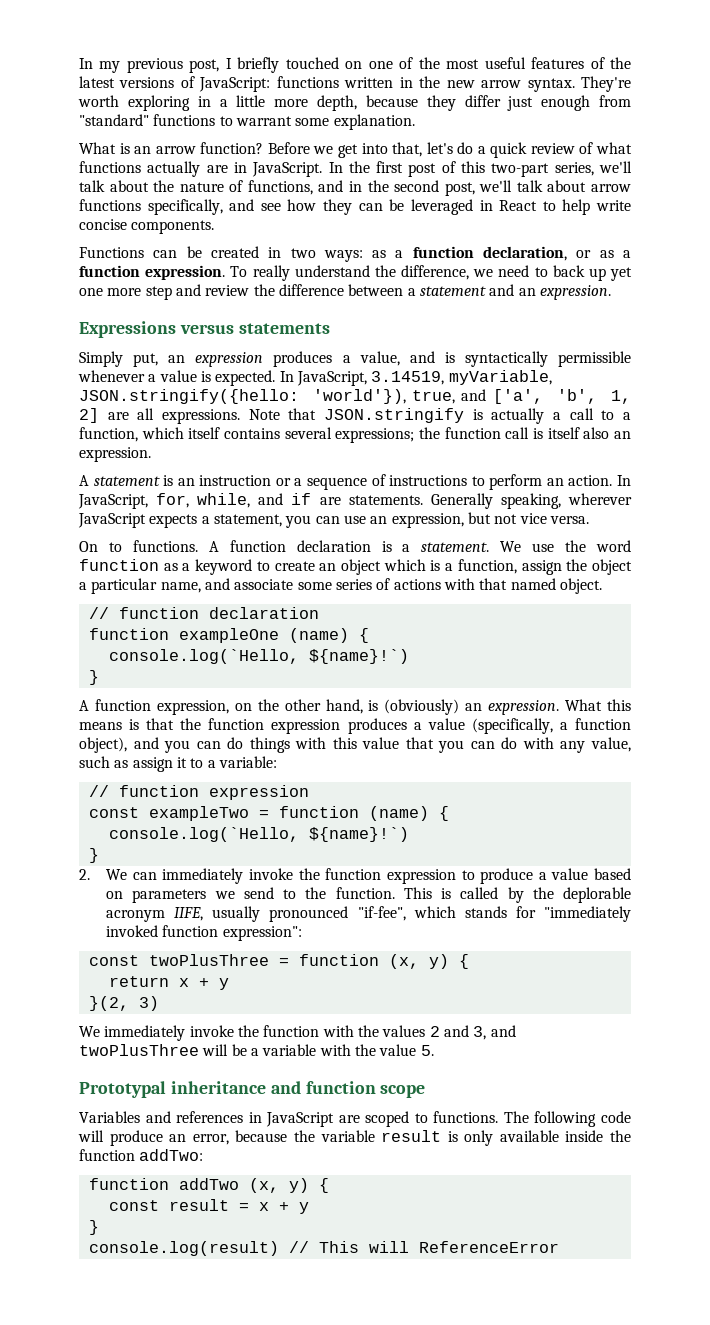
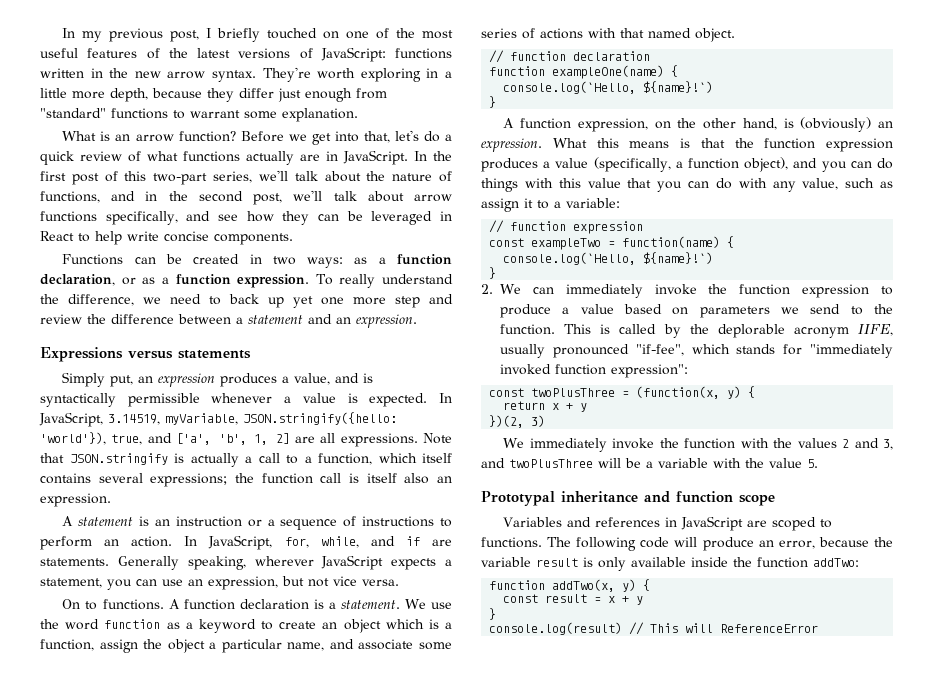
[178,628,349,643] exampleOne (name) -> [552,65,665,79] exampleOne(name)
[278,806,429,821] function (name) -> [622,236,721,248] function(name)
[298,954,419,969] function (x, -> [636,386,721,399] (function(x,
[88,996,129,1011] }(2, -> [489,415,525,428] })(2,
[178,1178,279,1193] addTwo (x, -> [552,579,616,592] addTwo(x,

